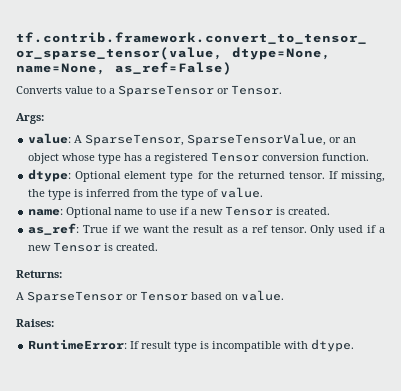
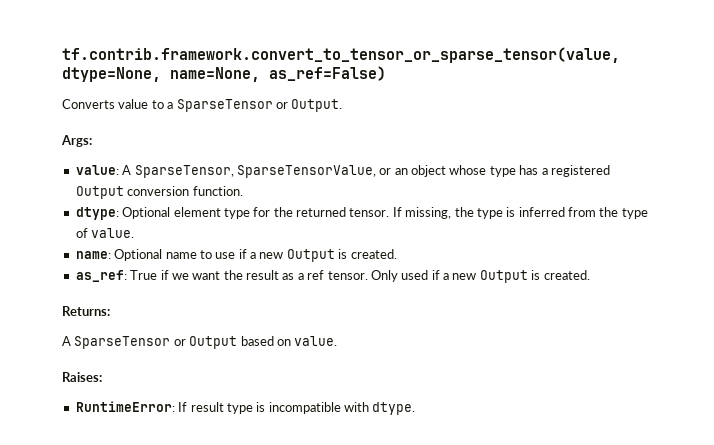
[231,85,282,95] Tensor. -> [291,99,343,112] Output.
[211,152,260,162] Tensor -> [75,186,124,199] Output
[225,206,274,216] Tensor -> [286,249,335,262] Output
[53,242,102,252] Tensor -> [479,270,528,283] Output
[140,291,188,301] Tensor -> [189,336,238,349] Output

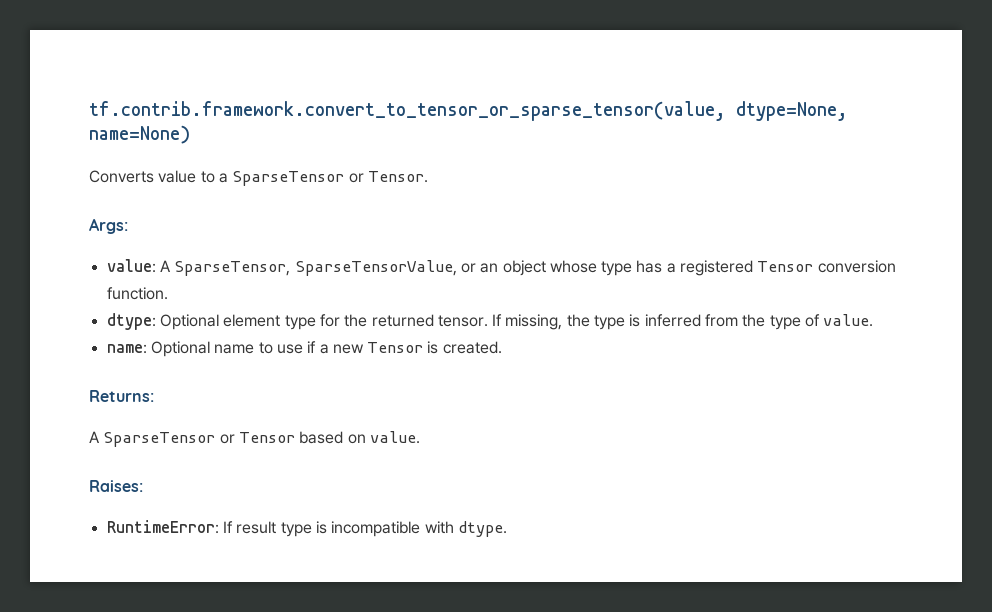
[170,66,386,82] name=None, as_ref=False) -> [89,125,190,144] name=None)
[291,99,343,112] Output. -> [367,171,428,183] Tensor.
[75,186,124,199] Output -> [757,261,814,272] Tensor
[286,249,397,262] [75,270,528,283] Output is created. // as_ref: True if we want the result as a ref tensor. Only used if a new Output -> [367,342,424,353] Tensor
[189,336,238,349] Output -> [238,432,295,443] Tensor

